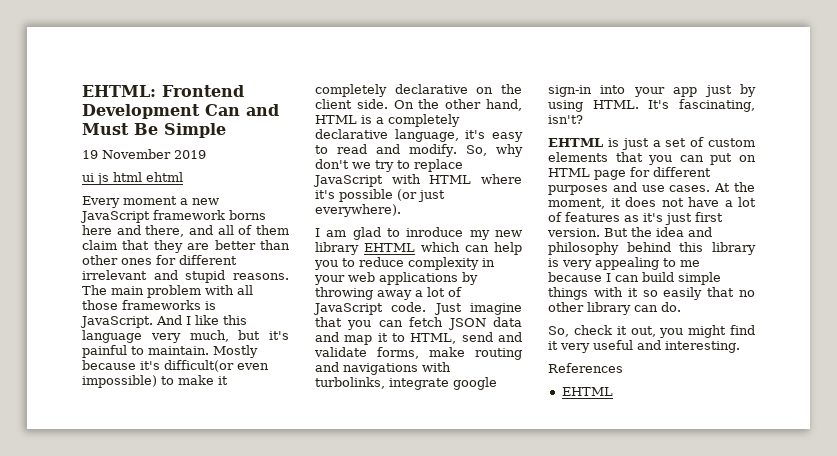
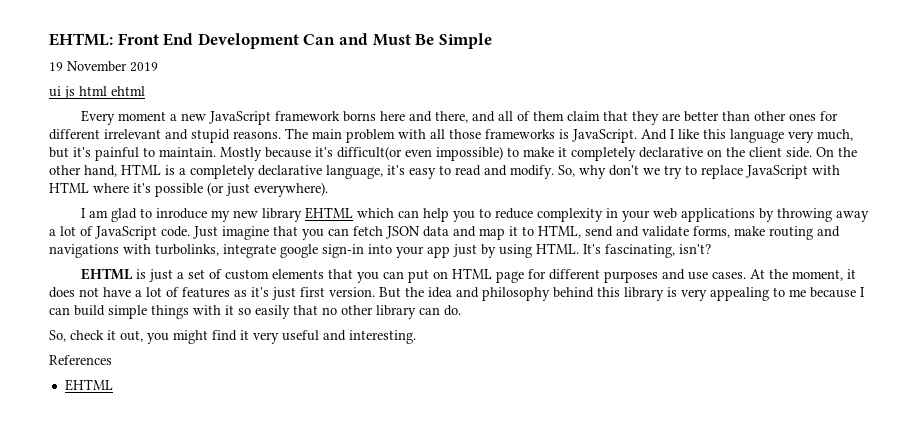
[162,85,244,97] Frontend -> [117,33,194,46] Front End

